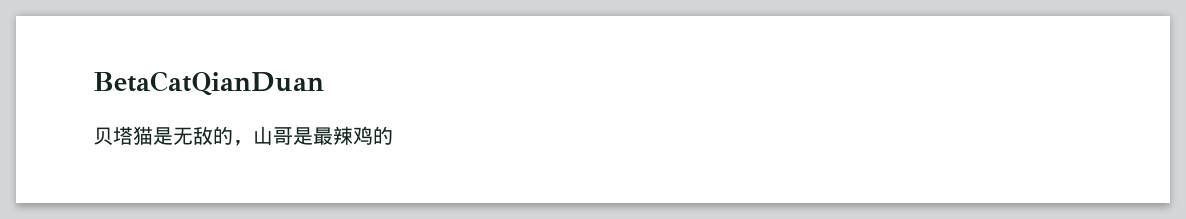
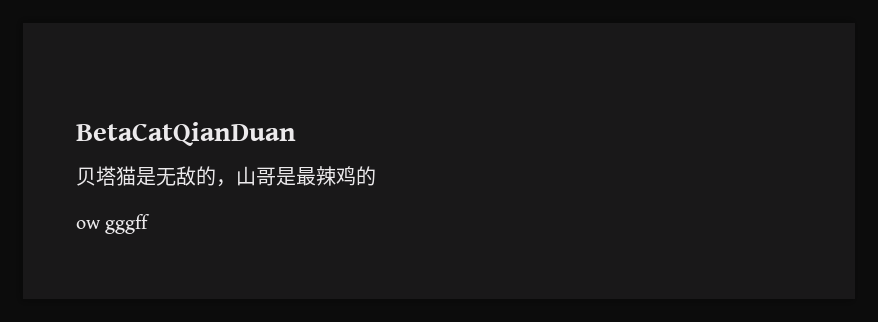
(393, 135) none -> [76,214,151,234] // ow gggff

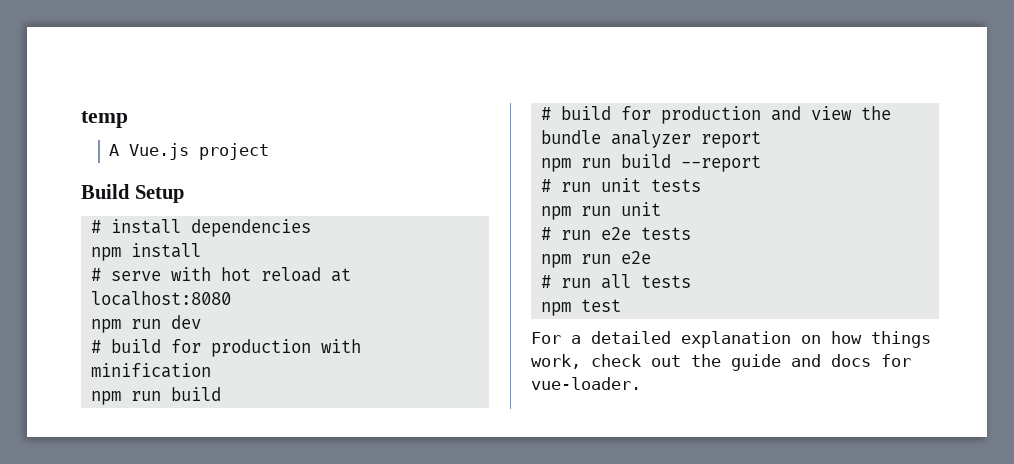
[76,122,296,146] [76,166,376,187] [76,214,151,234] BetaCatQianDuan // 贝塔猫是无敌的，山哥是最辣鸡的 // ow gggff -> [81,111,128,128] [109,143,270,160] [81,184,184,203] [90,219,311,237] [90,243,201,261] [90,267,351,282] [90,291,231,306] [90,315,201,333] [90,339,361,357] [90,363,211,378] [90,387,221,405] [540,106,891,124] [540,130,761,148] [540,154,761,172] [540,178,701,192] [540,202,661,220] [540,227,691,240] [540,251,651,268] [540,274,691,289] [540,299,621,316] [531,331,931,348] [531,354,911,371] [531,377,641,390] temp // A Vue.js project // Build Setup // # install dependencies // npm install // # serve with hot reload at localhost:8080 // npm run dev // # build for production with minification // npm run build // # build for production and view the bundle analyzer report // npm run build --report // # run unit tests // npm run unit // # run e2e tests // npm run e2e // # run all tests // npm test // For a detailed explanation on how things work, check out the guide and docs for vue-loader.

